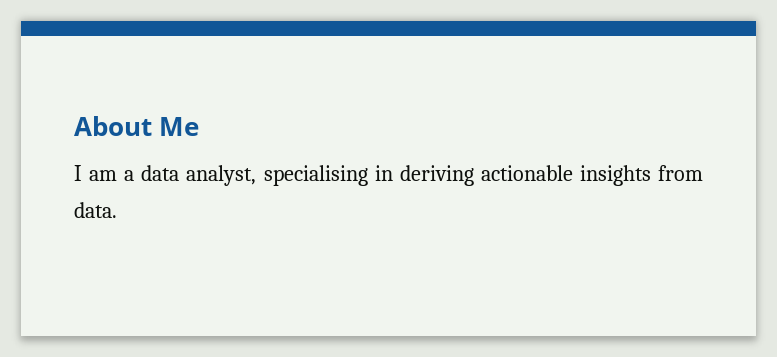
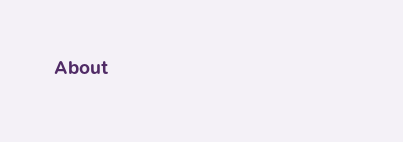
[159,117,199,136] [74,165,704,186] [74,202,117,218] Me // I am a data analyst, specialising in deriving actionable insights from data. -> (108, 67) none

